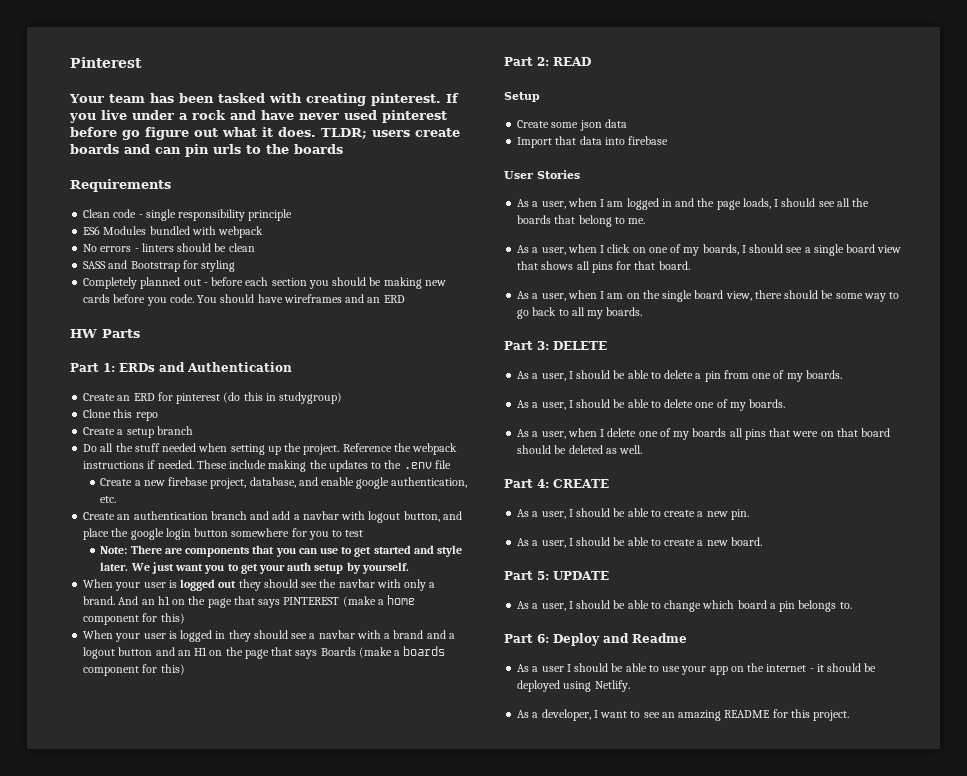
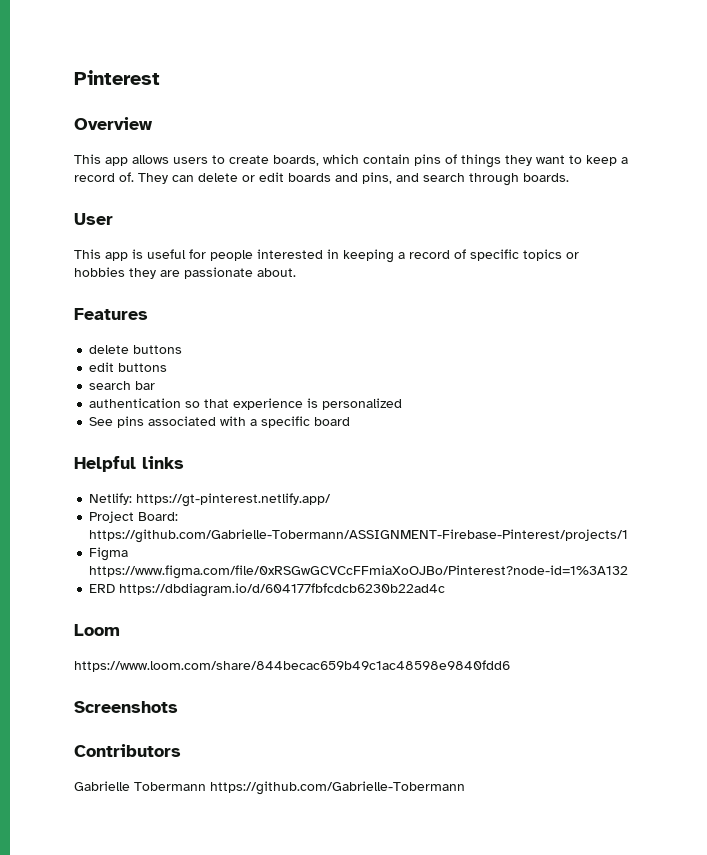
[69,93,459,106] [69,110,447,123] [70,127,460,140] [70,144,343,157] [70,179,171,192] [83,209,293,221] [83,226,264,238] [83,243,255,252] [83,260,236,272] [83,277,446,289] [83,294,405,306] [70,329,140,338] [70,362,292,372] [83,392,343,404] [83,409,158,421] [83,426,193,438] [83,443,458,455] [83,460,451,472] [100,477,468,489] [100,496,117,503] [83,511,462,523] [83,528,364,540] [100,545,463,557] [100,562,409,574] [83,579,436,591] [83,595,416,608] [83,613,185,625] [83,630,455,642] [83,646,446,659] [83,664,185,676] [504,57,591,66] [504,92,540,102] [517,119,627,131] [517,136,669,148] [504,170,580,179] [517,198,870,210] [517,215,646,227] [517,244,902,256] [517,261,690,273] [517,290,900,302] [517,307,643,319] [504,341,607,350] [517,370,842,382] [517,399,786,411] [517,428,891,440] [517,445,643,454] [504,479,609,488] [517,508,749,520] [517,537,762,548] [504,571,609,580] [517,600,852,612] [504,633,687,646] [517,663,877,675] [517,680,630,692] [517,709,850,721] Your team has been tasked with creating pinterest. If you live under a rock and have never used pinterest before go figure out what it does. TLDR; users create boards and can pin urls to the boards // Requirements // Clean code - single responsibility principle // ES6 Modules bundled with webpack // No errors - linters should be clean // SASS and Bootstrap for styling // Completely planned out - before each section you should be making new cards before you code. You should have wireframes and an ERD // HW Parts // Part 1: ERDs and Authentication // Create an ERD for pinterest (do this in studygroup) // Clone this repo // Create a setup branch // Do all the stuff needed when setting up the project. Reference the webpack instructions if needed. These include making the updates to the .env file // Create a new firebase project, database, and enable google authentication, etc. // Create an authentication branch and add a navbar with logout button, and place the google login button somewhere for you to test // Note: There are components that you can use to get started and style later. We just want you to get your auth setup by yourself. // When your user is logged out they should see the navbar with only a brand. And an h1 on the page that says PINTEREST (make a home component for this) // When your user is logged in they should see a navbar with a brand and a logout button and an H1 on the page that says Boards (make a boards component for this) // Part 2: READ // Setup // Create some json data // Import that data into firebase // User Stories // As a user, when I am logged in and the page loads, I should see all the boards that belong to me. // As a user, when I click on one of my boards, I should see a single board view that shows all pins for that board. // As a user, when I am on the single board view, there should be some way to go back to all my boards. // Part 3: DELETE // As a user, I should be able to delete a pin from one of my boards. // As a user, I should be able to delete one of my boards. // As a user, when I delete one of my boards all pins that were on that board should be deleted as well. // Part 4: CREATE // As a user, I should be able to create a new pin. // As a user, I should be able to create a new board. // Part 5: UPDATE // As a user, I should be able to change which board a pin belongs to. // Part 6: Deploy and Readme // As a user I should be able to use your app on the internet - it should be deployed using Netlify. // As a developer, I want to see an amazing README for this project. -> [74,117,153,130] [74,154,628,168] [74,172,569,186] [74,213,113,225] [74,249,579,263] [74,267,296,279] [74,308,148,320] [89,345,183,354] [89,362,168,372] [89,381,156,390] [89,398,403,410] [89,416,351,428] [74,456,184,472] [89,493,332,507] [89,511,179,523] [89,529,629,543] [89,547,129,561] [89,565,629,579] [89,583,446,597] [74,624,120,636] [74,660,510,672] [74,701,178,713] [74,744,181,757] [74,781,465,795] Overview // This app allows users to create boards, which contain pins of things they want to keep a record of. They can delete or edit boards and pins, and search through boards. // User // This app is useful for people interested in keeping a record of specific topics or hobbies they are passionate about. // Features // delete buttons // edit buttons // search bar // authentication so that experience is personalized // See pins associated with a specific board // Helpful links // Netlify: https://gt-pinterest.netlify.app/ // Project Board: https://github.com/Gabrielle-Tobermann/ASSIGNMENT-Firebase-Pinterest/projects/1 // Figma https://www.figma.com/file/0xRSGwGCVCcFFmiaXoOJBo/Pinterest?node-id=1%3A132 // ERD https://dbdiagram.io/d/604177fbfcdcb6230b22ad4c // Loom // https://www.loom.com/share/844becac659b49c1ac48598e9840fdd6 // Screenshots // Contributors // Gabrielle Tobermann https://github.com/Gabrielle-Tobermann

